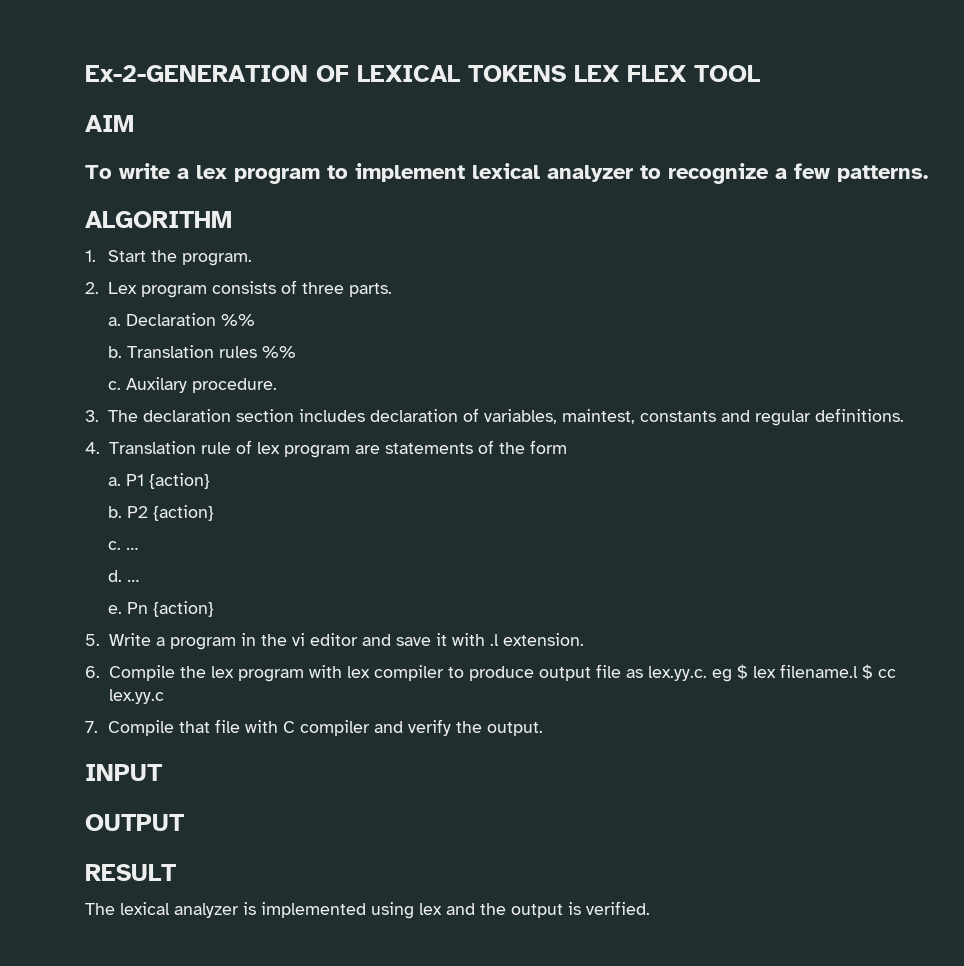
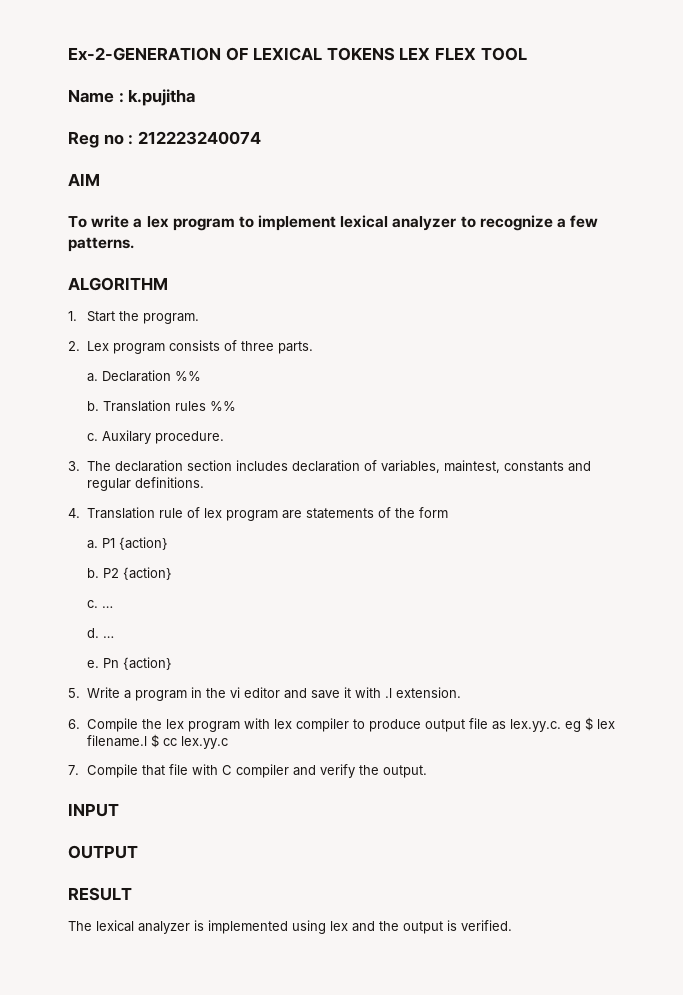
(761, 73) none -> [68,89,196,106] [68,131,261,148] // Name : k.pujitha // Reg no : 212223240074

